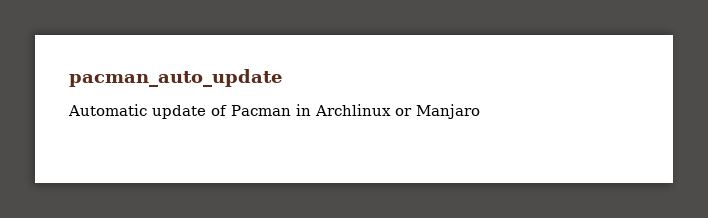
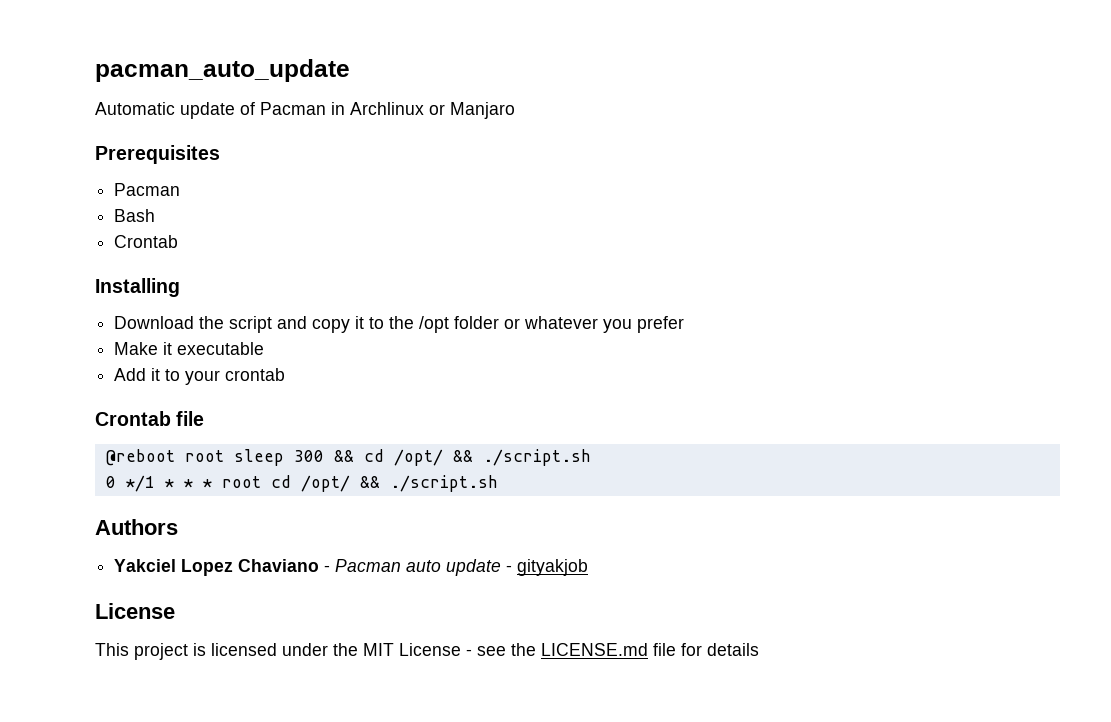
(480, 111) none -> [95,145,220,164] [114,183,181,196] [114,209,156,222] [114,235,179,248] [95,278,180,297] [114,316,685,333] [114,342,265,355] [114,368,286,385] [95,411,205,426] [105,449,591,466] [105,475,498,492] [95,519,178,535] [114,559,589,576] [95,603,175,619] [95,643,759,660] // Prerequisites // Pacman // Bash // Crontab // Installing // Download the script and copy it to the /opt folder or whatever you prefer // Make it executable // Add it to your crontab // Crontab file // @reboot root sleep 300 && cd /opt/ && ./script.sh // 0 */1 * * * root cd /opt/ && ./script.sh // Authors // Yakciel Lopez Chaviano - Pacman auto update - gityakjob // License // This project is licensed under the MIT License - see the LICENSE.md file for details

